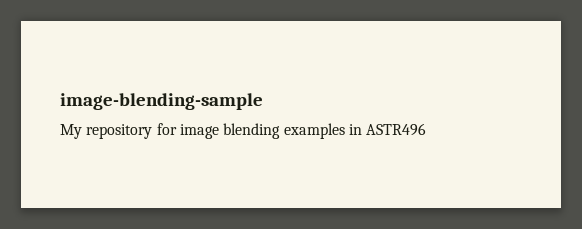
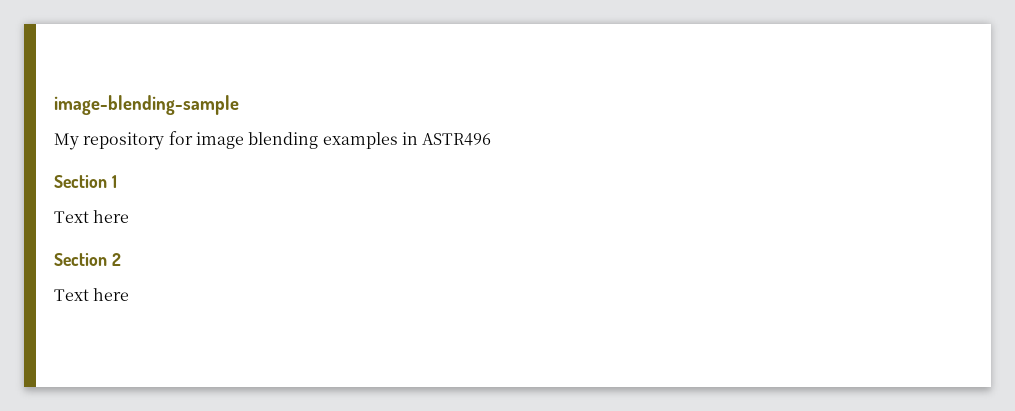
(427, 129) none -> [54,175,117,188] [54,210,130,223] [54,253,121,266] [54,288,130,301] // Section 1 // Text here // Section 2 // Text here

